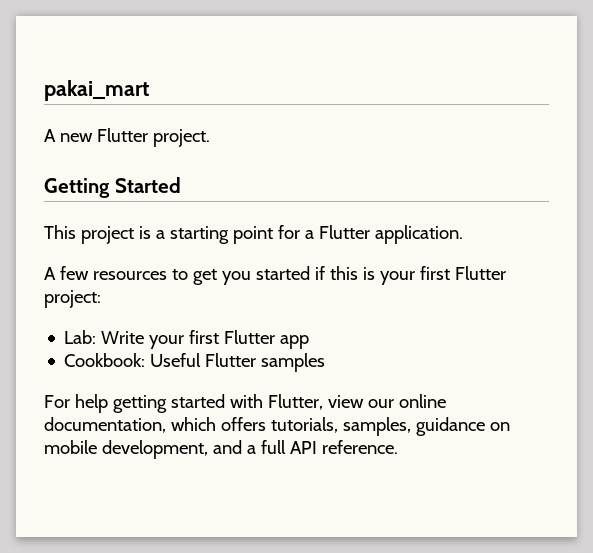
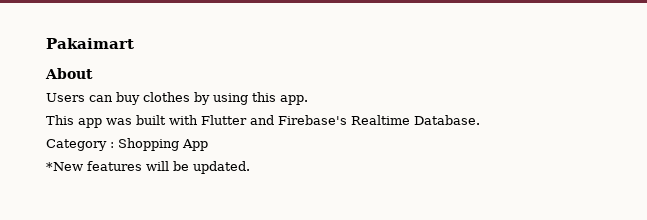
[44,80,149,101] [44,128,210,147] [44,177,181,198] [44,225,463,244] [44,266,506,285] [44,290,101,308] [64,330,310,349] [64,353,326,372] [44,394,446,413] [44,417,510,436] [44,440,398,459] pakai_mart // A new Flutter project. // Getting Started // This project is a starting point for a Flutter application. // A few resources to get you started if this is your first Flutter project: // Lab: Write your first Flutter app // Cookbook: Useful Flutter samples // For help getting started with Flutter, view our online documentation, which offers tutorials, samples, guidance on mobile development, and a full API reference. -> [46,38,134,49] [45,68,93,79] [46,92,308,105] [46,115,480,128] [46,138,208,151] [46,161,250,174] Pakaimart // About // Users can buy clothes by using this app. // This app was built with Flutter and Firebase's Realtime Database. // Category : Shopping App // *New features will be updated.

